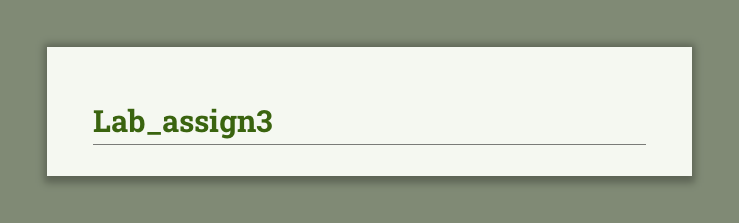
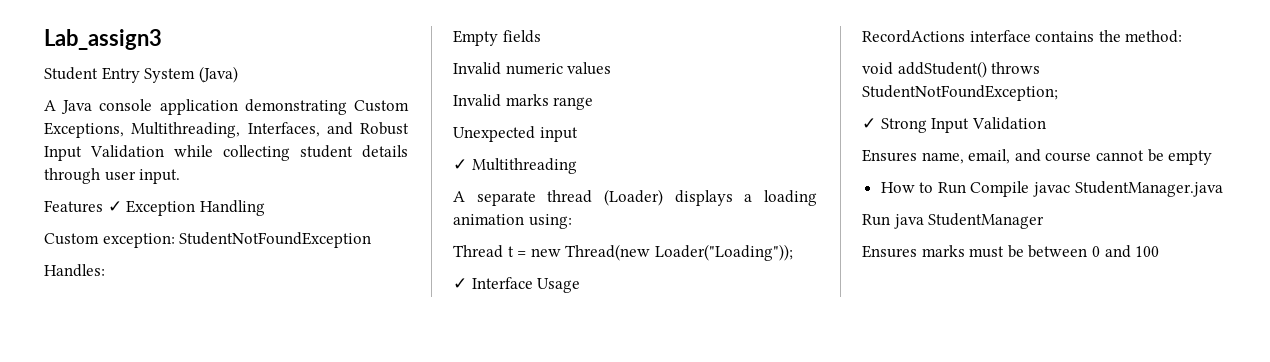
(273, 123) none -> [44,66,238,83] [44,99,409,115] [44,122,409,138] [44,145,408,161] [44,168,181,184] [44,200,265,216] [44,232,372,248] [44,264,105,277] [453,30,541,46] [453,62,612,75] [453,94,594,110] [453,126,578,142] [453,158,577,174] [453,189,817,206] [453,214,572,229] [453,244,793,261] [453,277,581,293] [862,30,1183,43] [862,61,1041,78] [862,85,1058,101] [862,117,1046,133] [862,149,1213,165] [880,181,1223,197] [862,213,1045,229] [862,245,1160,258] // Student Entry System (Java) // A Java console application demonstrating Custom Exceptions, Multithreading, Interfaces, and Robust Input Validation while collecting student details through user input. // Features ✓ Exception Handling // Custom exception: StudentNotFoundException // Handles: // Empty fields // Invalid numeric values // Invalid marks range // Unexpected input // ✓ Multithreading // A separate thread (Loader) displays a loading animation using: // Thread t = new Thread(new Loader("Loading")); // ✓ Interface Usage // RecordActions interface contains the method: // void addStudent() throws StudentNotFoundException; // ✓ Strong Input Validation // Ensures name, email, and course cannot be empty // How to Run Compile javac StudentManager.java // Run java StudentManager // Ensures marks must be between 0 and 100

